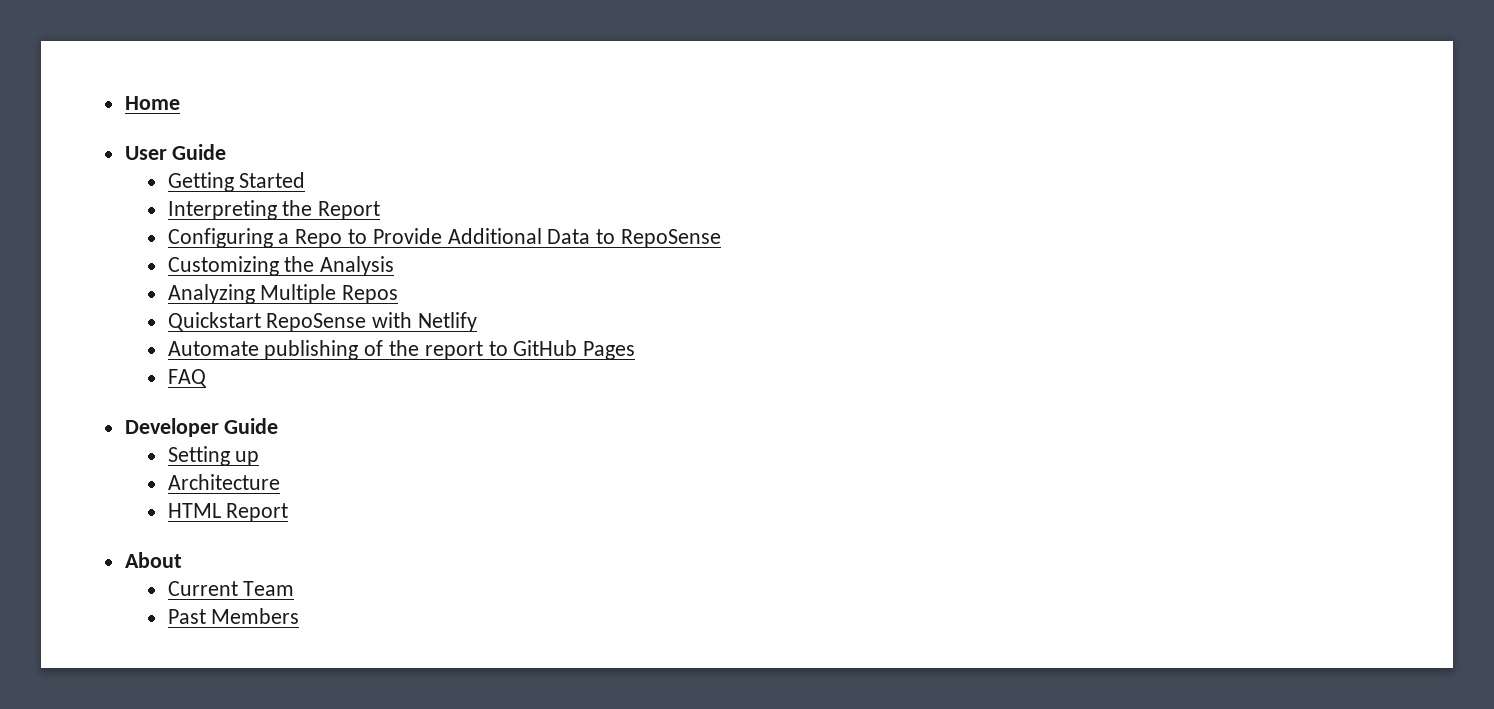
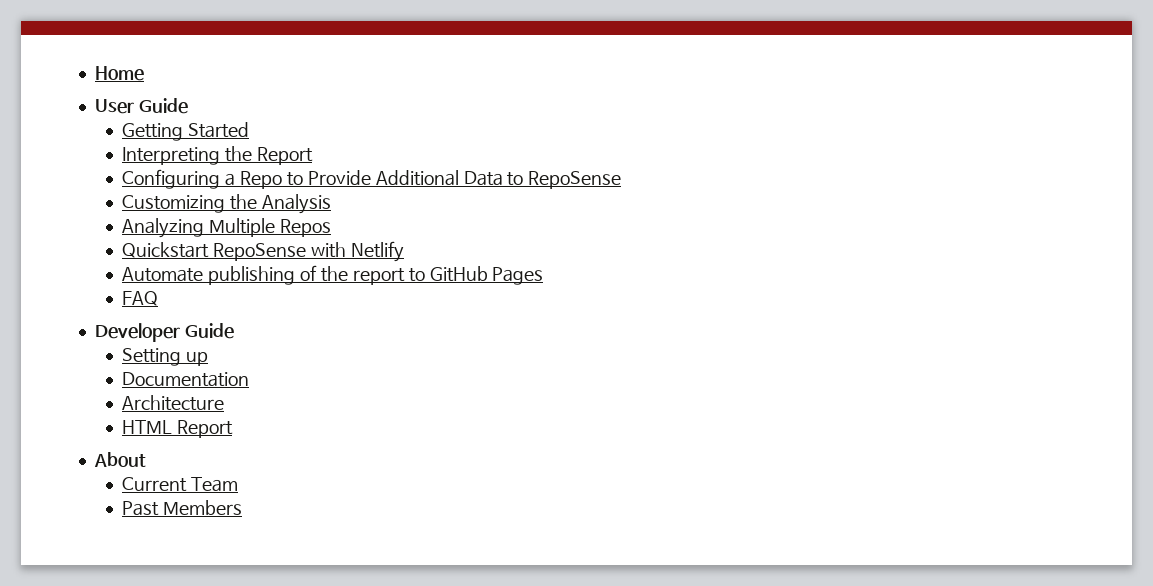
(260, 458) none -> [122,372,250,387] // Documentation

